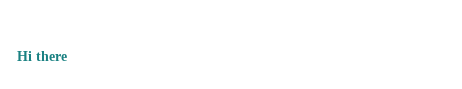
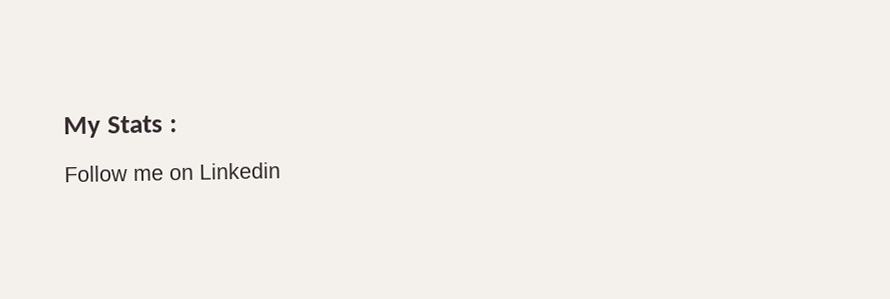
[17,51,67,61] Hi there -> [63,115,178,139] [64,162,281,183] My Stats : // Follow me on Linkedin

